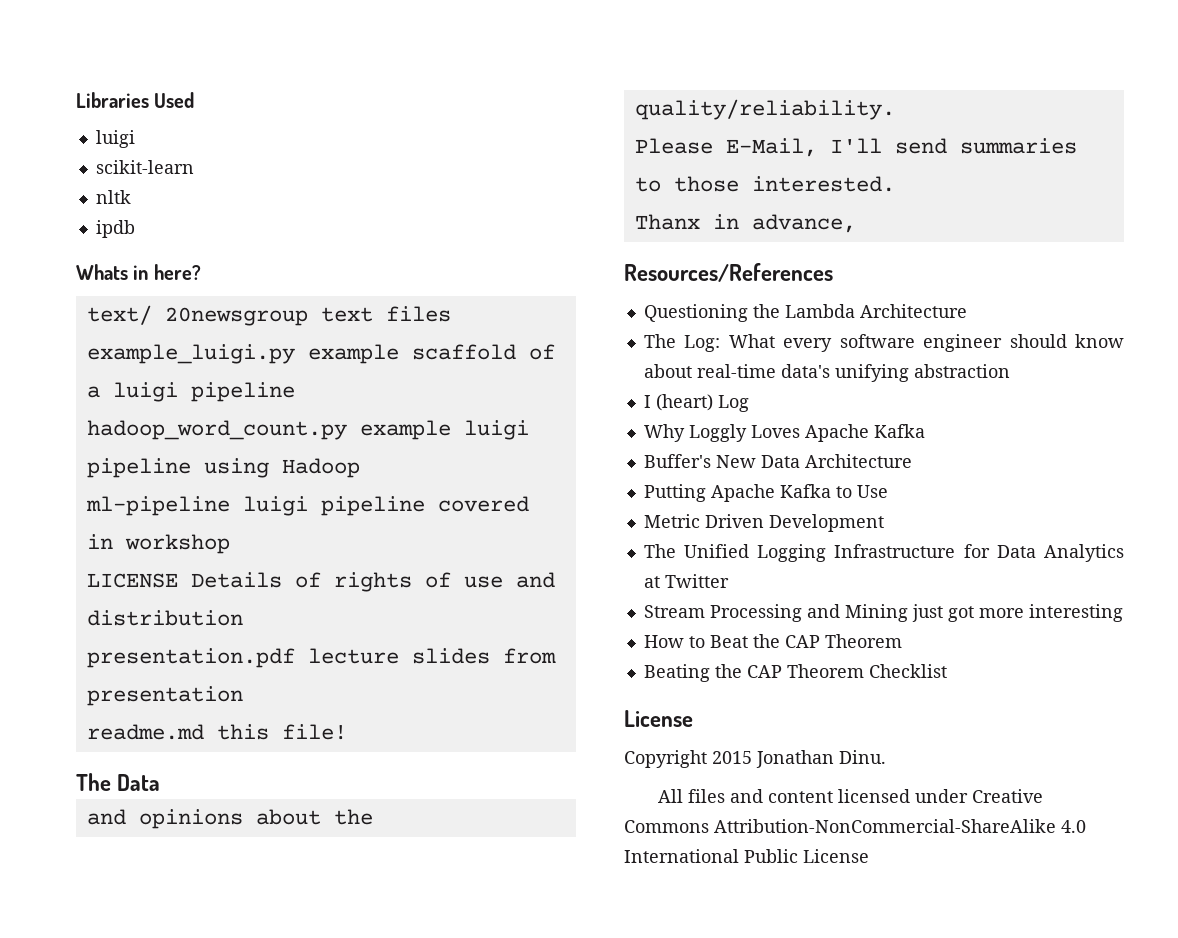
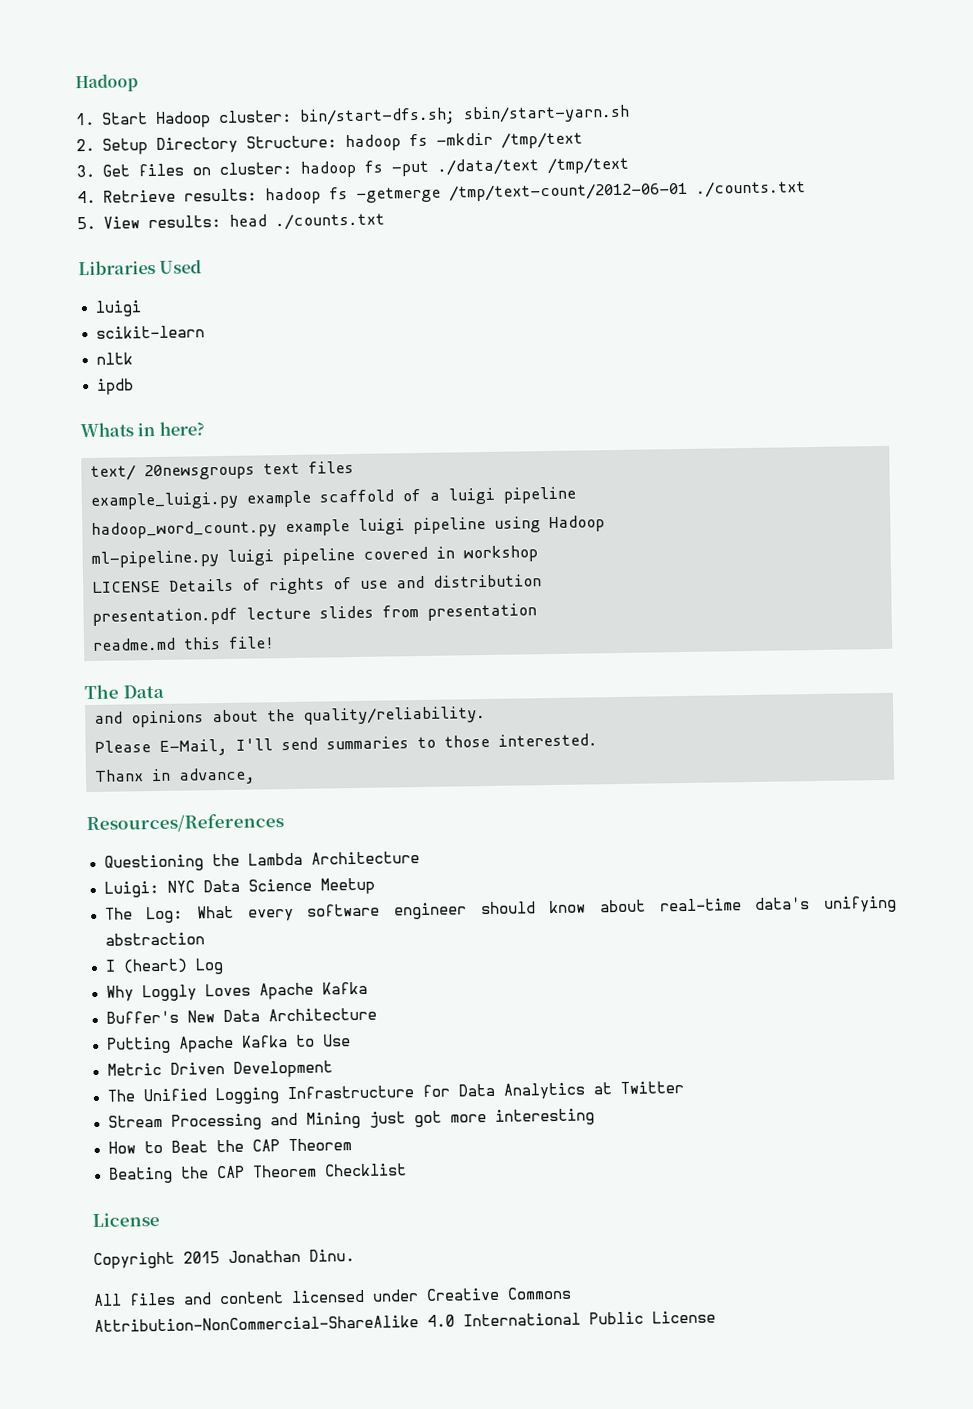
(76, 100) none -> [75,73,138,93] [75,104,630,128] [76,131,583,155] [76,156,629,178] [77,180,806,205] [77,212,385,231] Hadoop // 1. Start Hadoop cluster: bin/start-dfs.sh; sbin/start-yarn.sh // 2. Setup Directory Structure: hadoop fs -mkdir /tmp/text // 3. Get files on cluster: hadoop fs -put ./data/text /tmp/text // 4. Retrieve results: hadoop fs -getmerge /tmp/text-count/2012-06-01 ./counts.txt // 5. View results: head ./counts.txt //
[164,307,308,326] 20newsgroup -> [144,463,255,481] 20newsgroups
[85,496,230,516] ml-pipeline -> [91,550,219,568] ml-pipeline.py
(967, 311) none -> [103,877,375,898] // Luigi: NYC Data Science Meetup

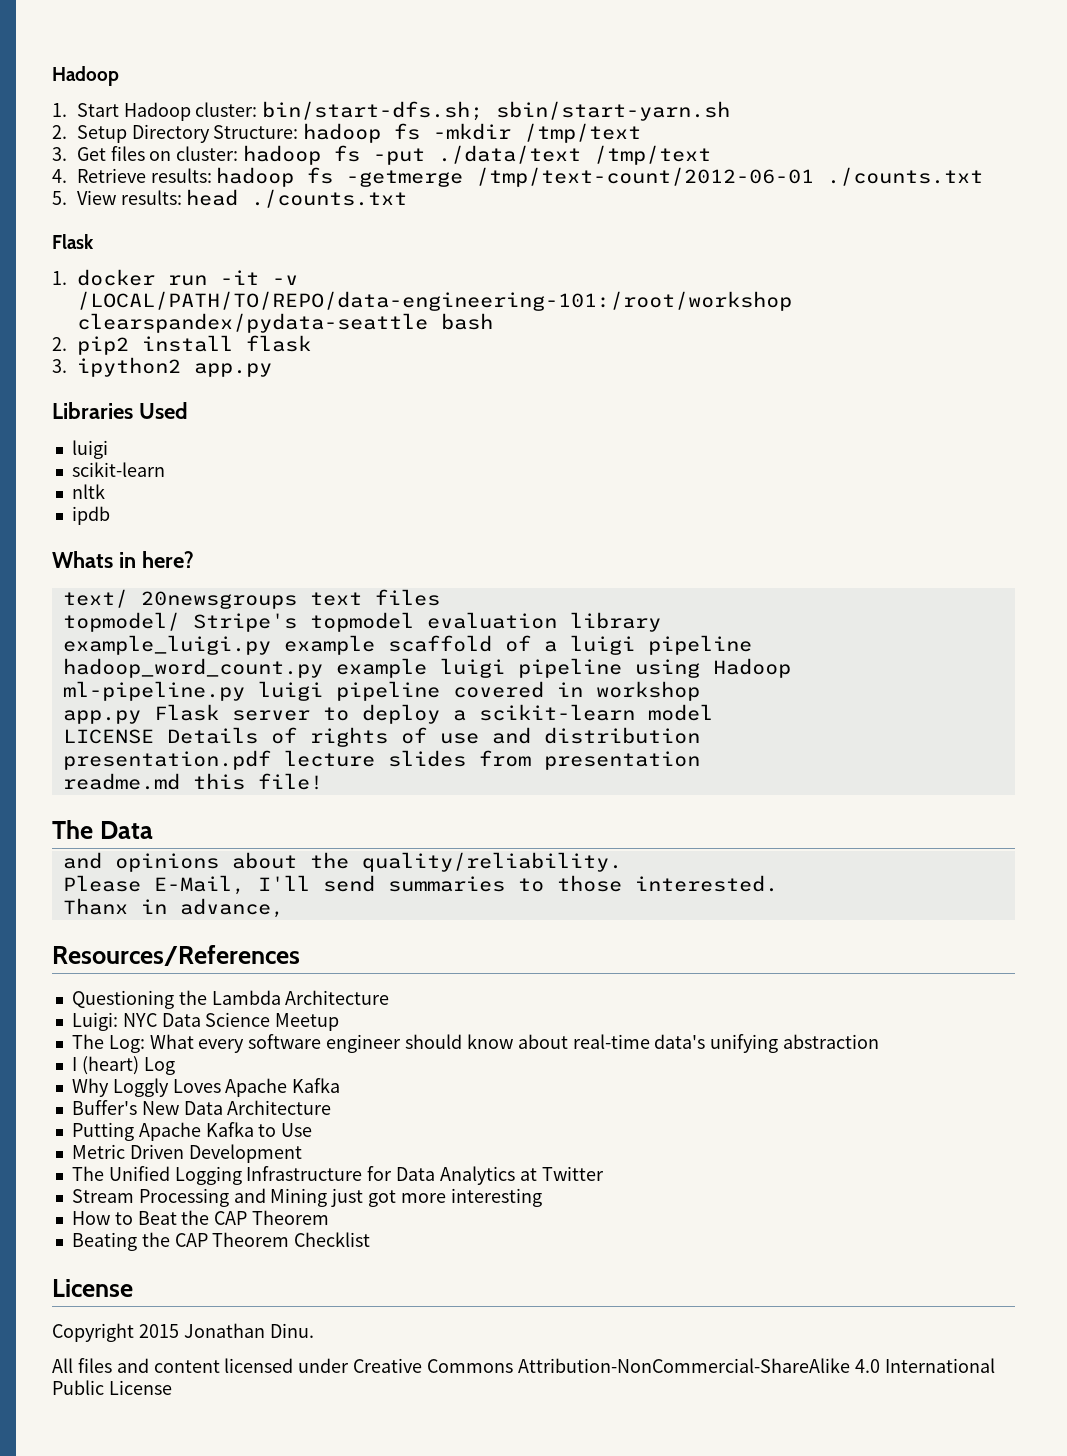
(385, 221) none -> [52,234,94,249] [52,269,298,286] [76,291,792,311] [76,313,493,333] [52,335,311,355] [52,357,272,377] // Flask // 1. docker run -it -v /LOCAL/PATH/TO/REPO/data-engineering-101:/root/workshop clearspandex/pydata-seattle bash // 2. pip2 install flask // 3. ipython2 app.py
(354, 467) none -> [62,612,661,632] // topmodel/ Stripe's topmodel evaluation library
(538, 554) none -> [62,704,713,724] // app.py Flask server to deploy a scikit-learn model

